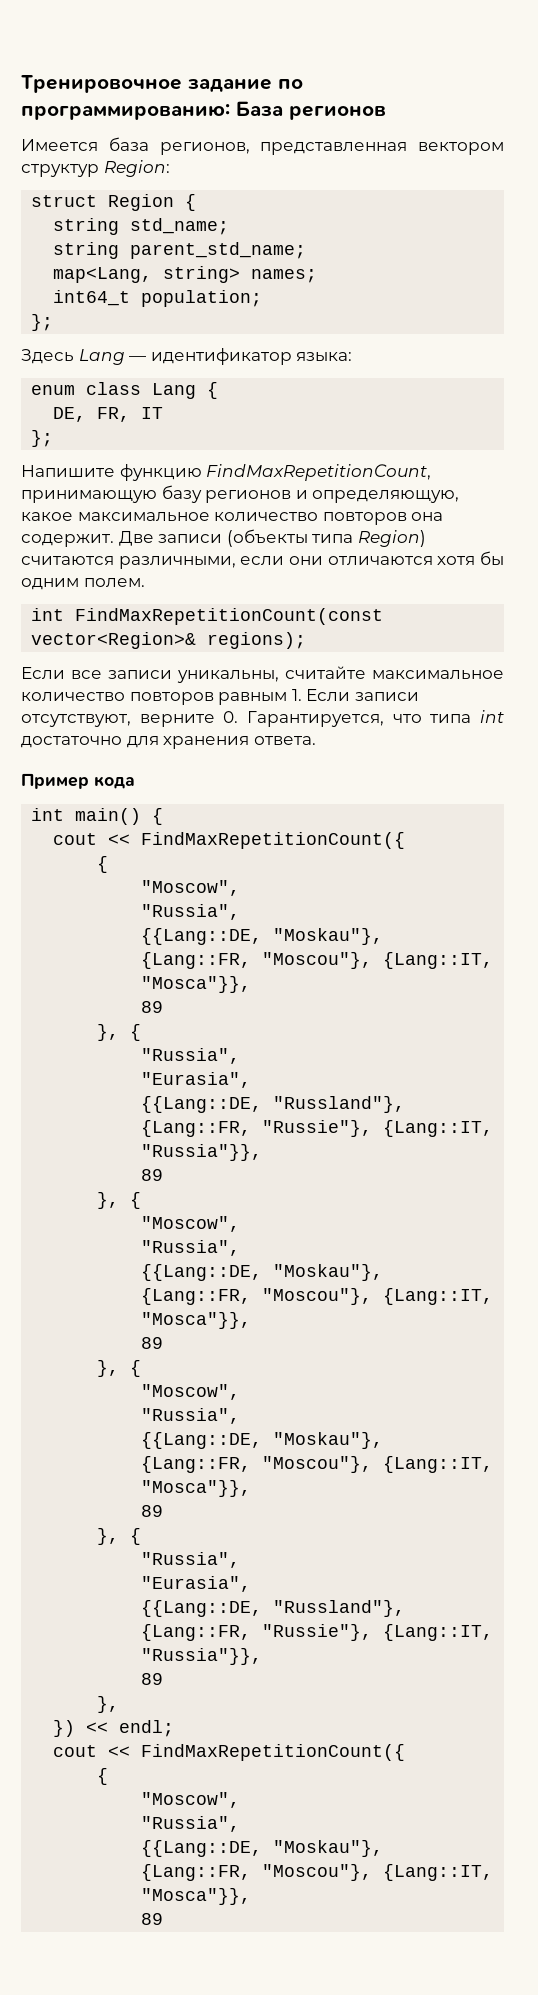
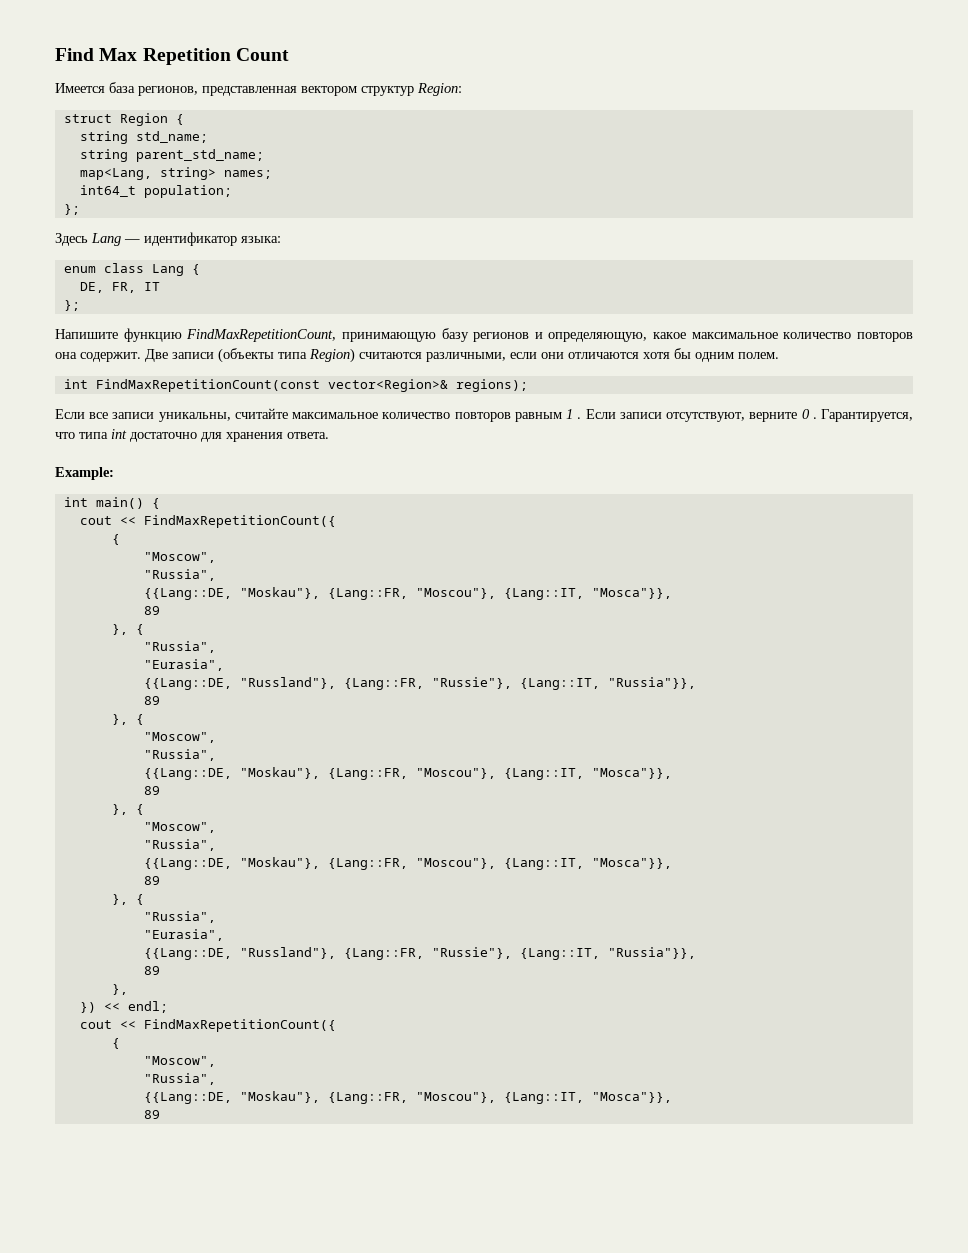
[21,75,303,93] [21,101,386,120] Тренировочное задание по программированию: База регионов -> [55,48,289,65] Find Max Repetition Count
[291,689,302,701] 1. -> [566,409,582,419] 1 .
[223,711,239,723] 0. -> [801,409,817,419] 0 .
[21,773,135,789] Пример кода -> [55,467,114,480] Example:

